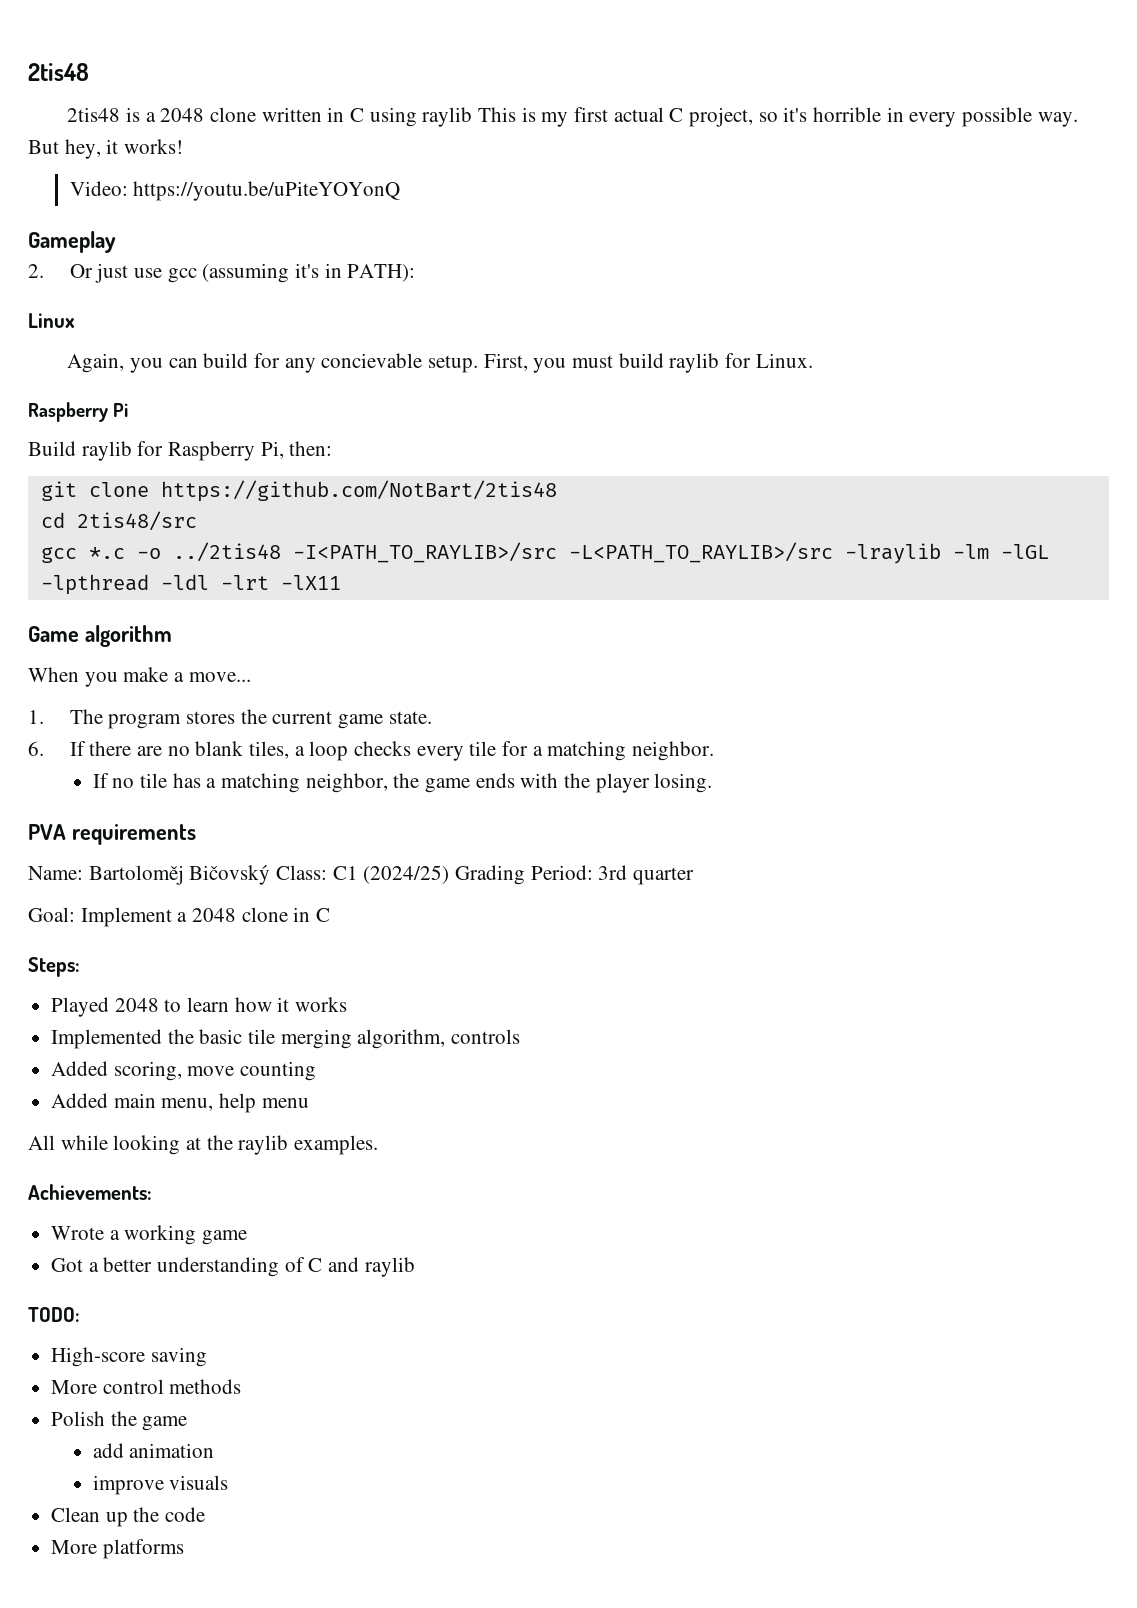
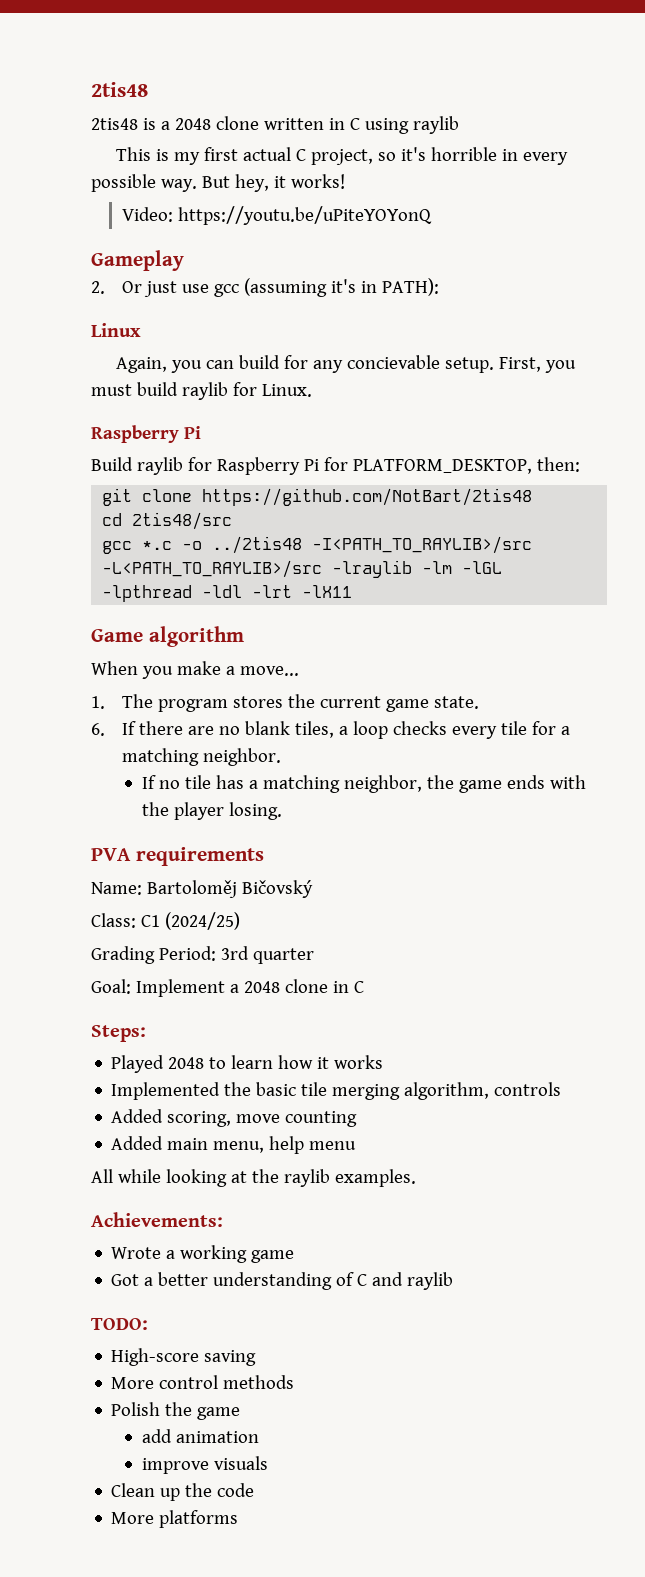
(473, 117) none -> (459, 125) //
[260,441,284,459] Pi, -> [303,457,532,474] Pi for PLATFORM_DESKTOP,
(271, 875) none -> (313, 889) //
(450, 874) none -> (240, 921) //

